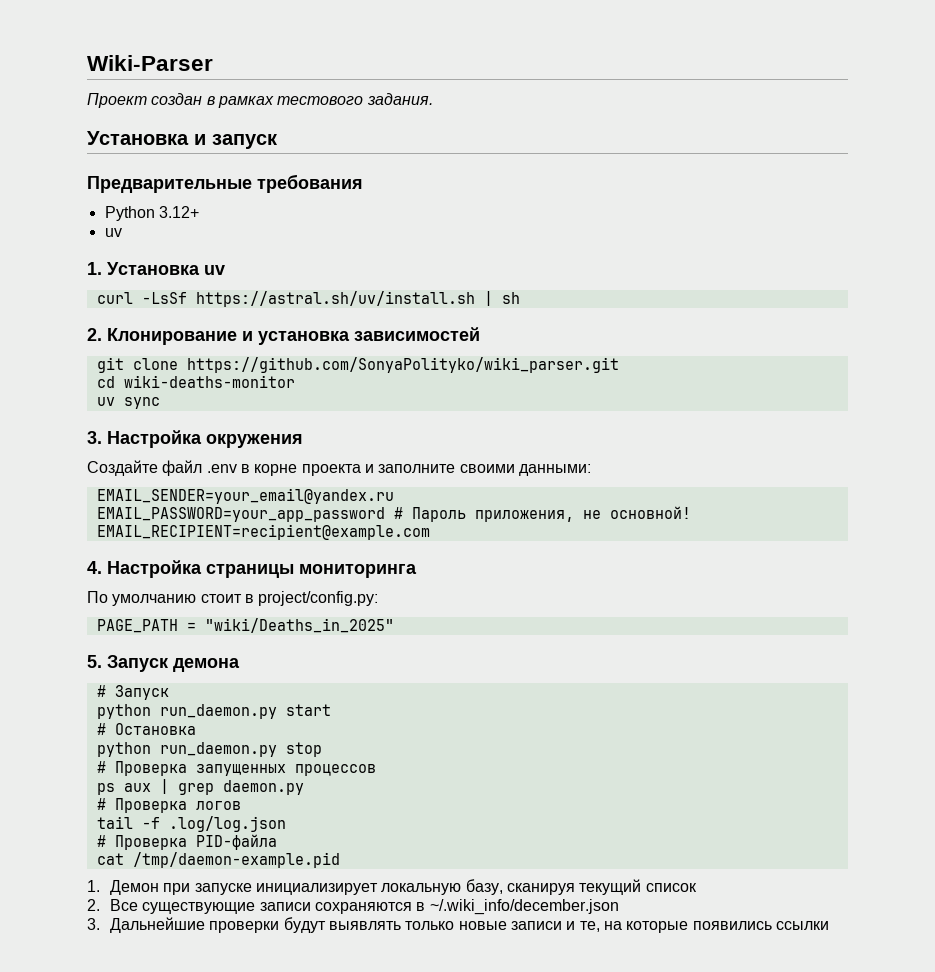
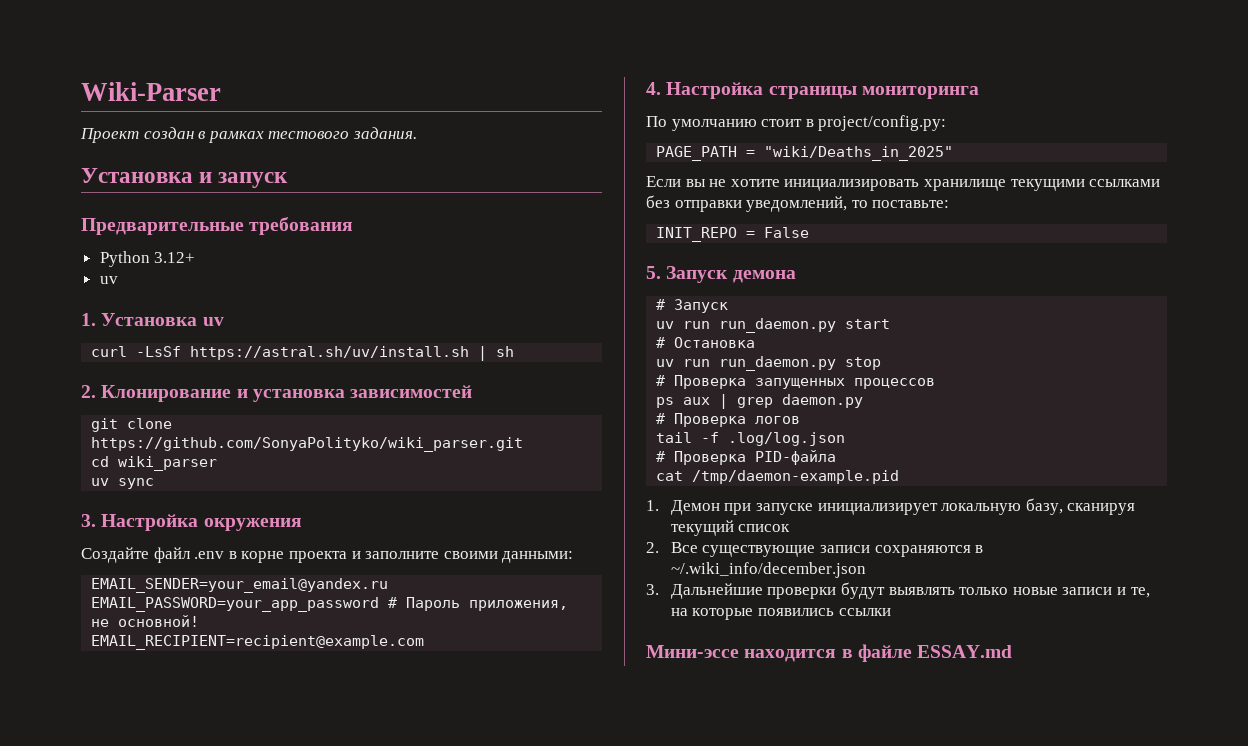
[123,375,295,388] wiki-deaths-monitor -> [118,456,218,471] wiki_parser
(394, 625) none -> [646,176,1161,191] [646,195,950,212] [656,227,810,242] // Если вы не хотите инициализировать хранилище текущими ссылками без отправки уведомлений, то поставьте: // INIT_REPO = False
[96,704,151,719] python -> [656,321,711,329] uv run
[96,742,151,757] python -> [656,359,711,367] uv run
(829, 925) none -> [646,644,1013,662] // Мини-эссе находится в файлe ESSAY.md

